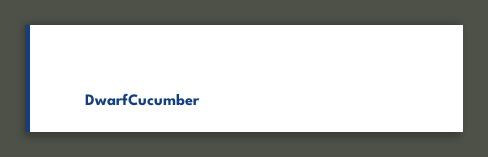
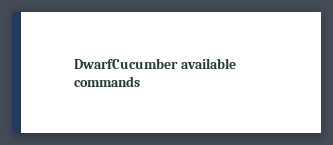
(200, 99) none -> [180,58,236,69] [74,76,140,87] available commands

